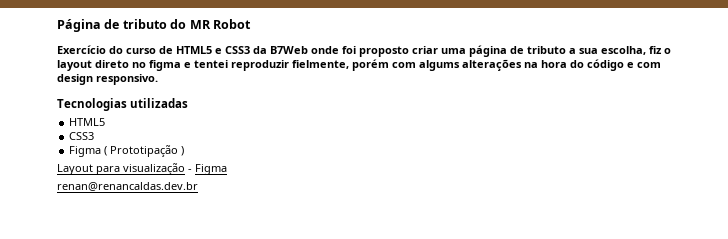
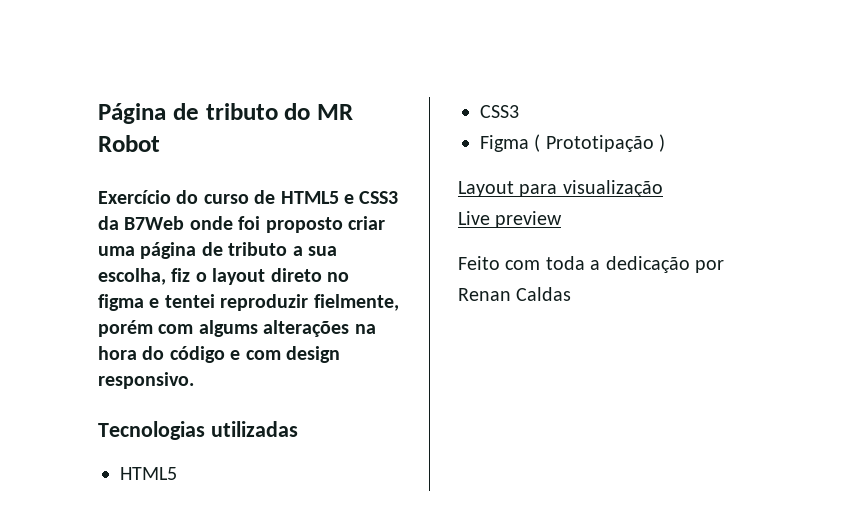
[188,164,227,175] [57,182,198,191] - Figma // renan@renancaldas.dev.br -> [458,211,563,228] [458,256,724,273] [458,287,572,301] // Live preview // Feito com toda a dedicação por Renan Caldas

